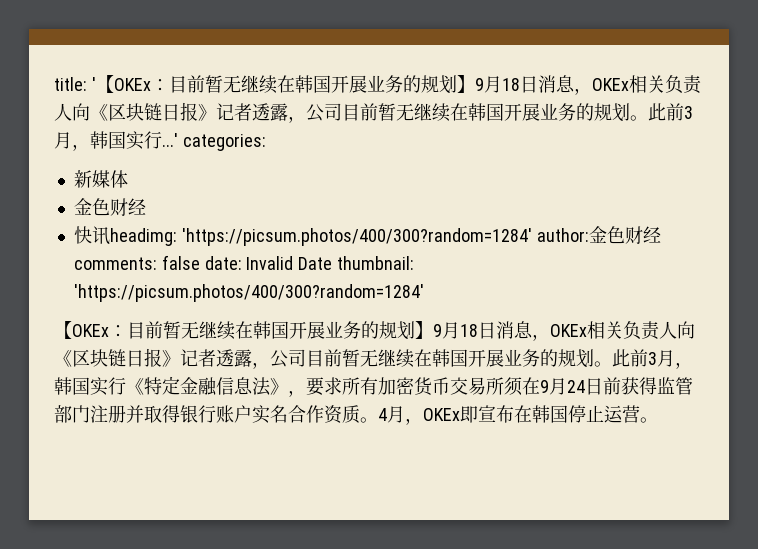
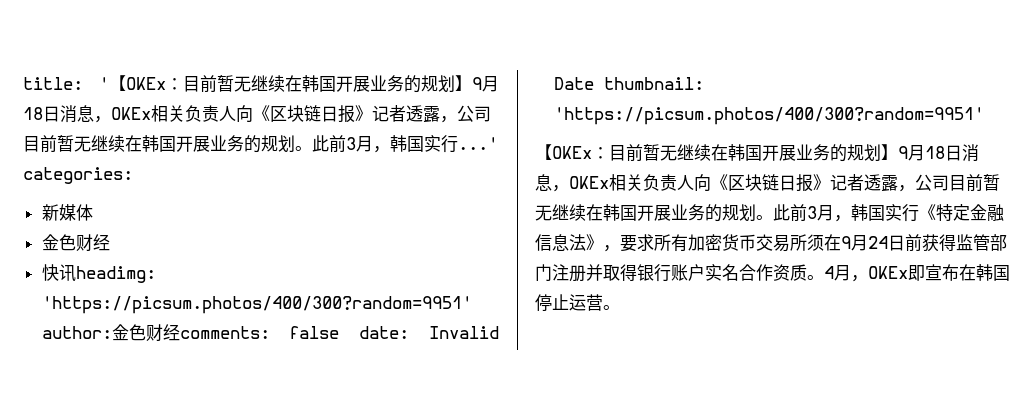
[181,228,532,246] 'https://picsum.photos/400/300?random=1284' -> [41,296,472,314] 'https://picsum.photos/400/300?random=9951'
[73,284,424,302] 'https://picsum.photos/400/300?random=1284' -> [553,107,984,125] 'https://picsum.photos/400/300?random=9951'

